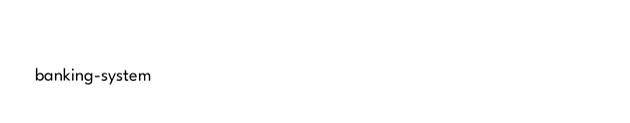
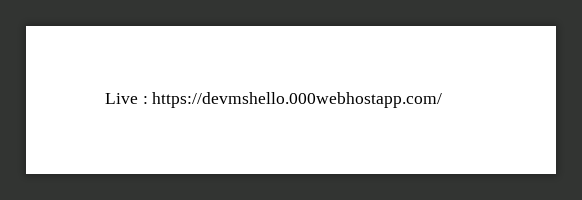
[34,67,152,85] banking-system -> [105,92,443,108] Live : https://devmshello.000webhostapp.com/

